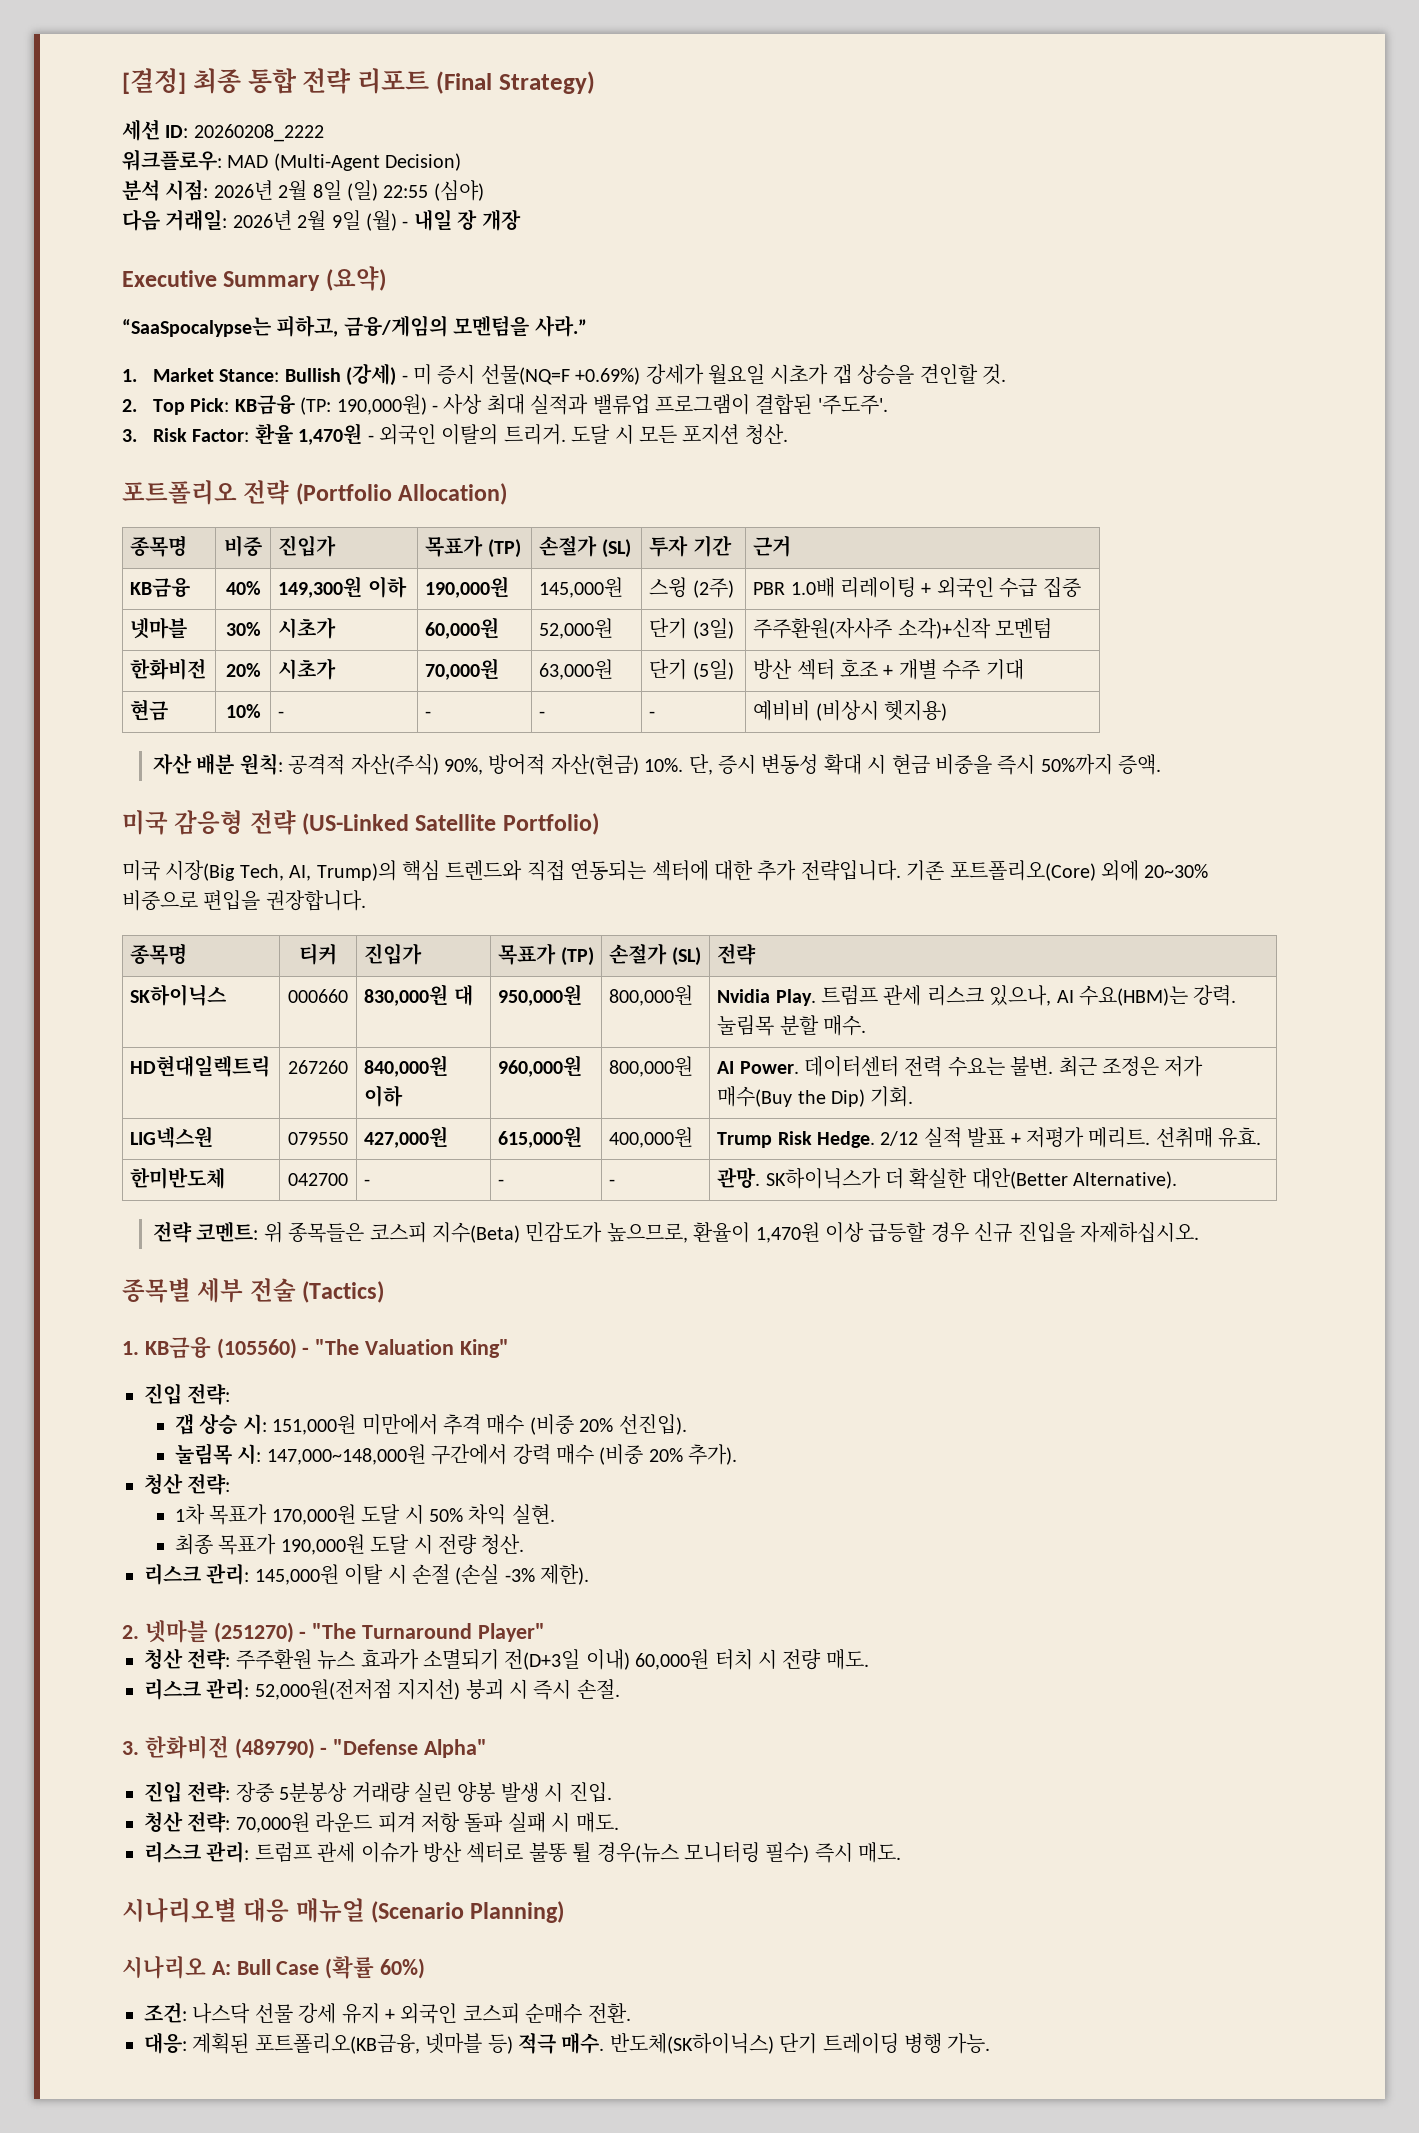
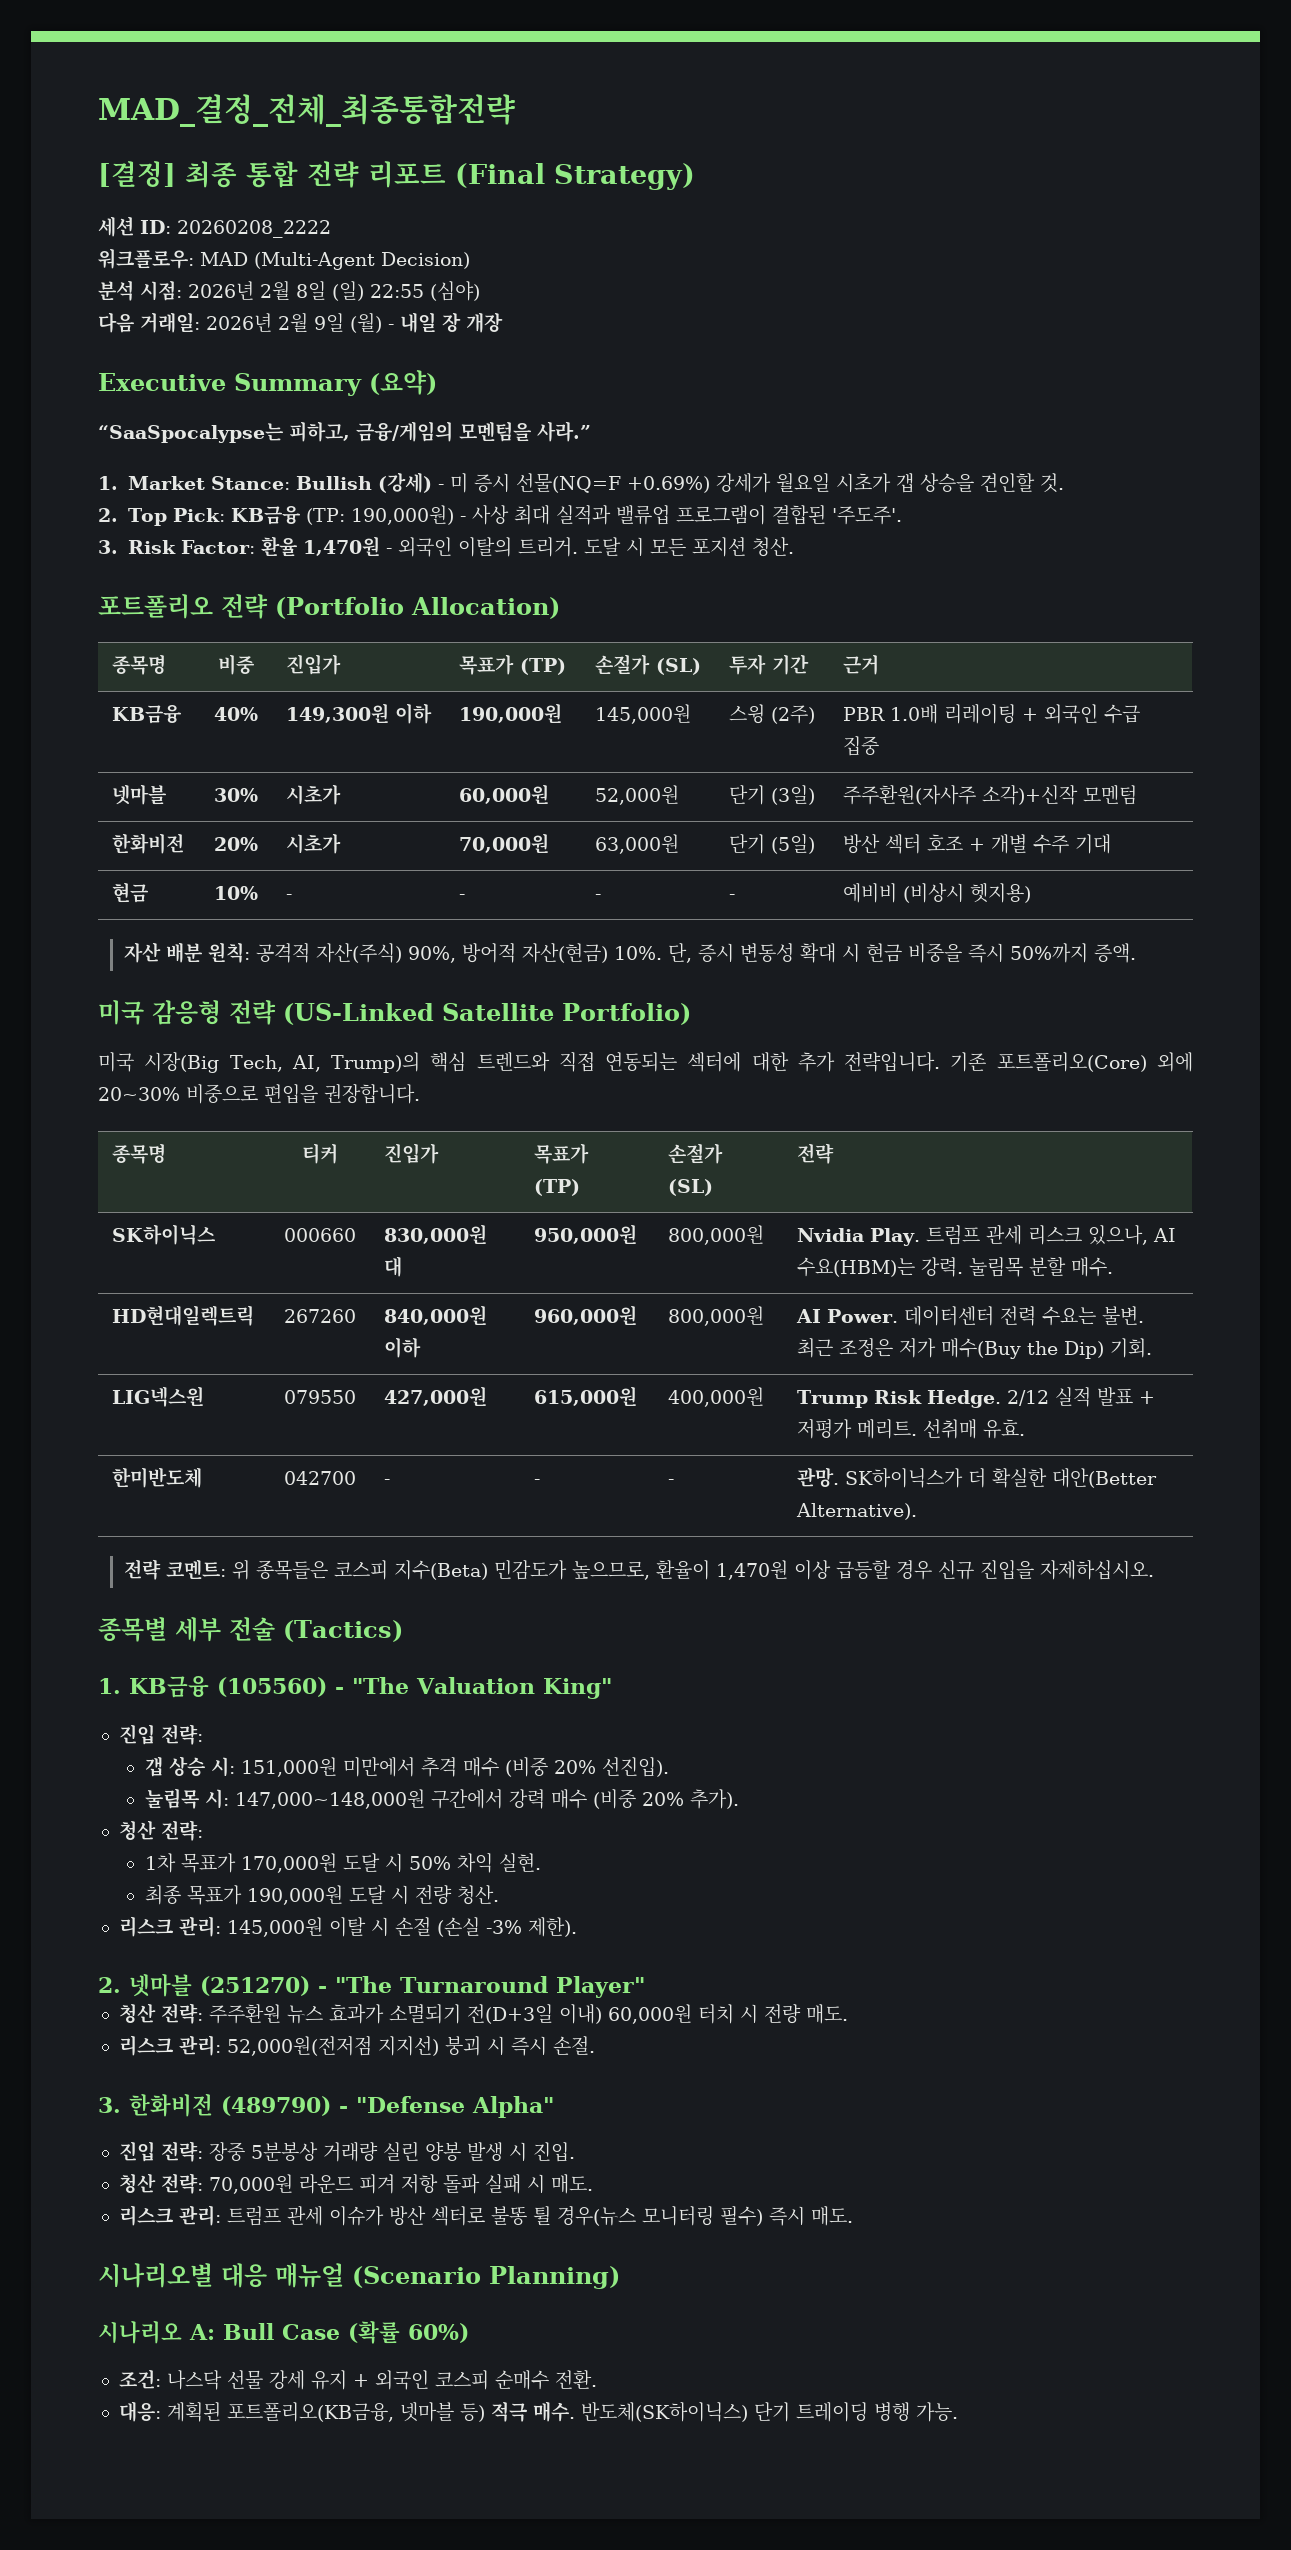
(122, 81) none -> [98,94,515,127] MAD_결정_전체_최종통합전략 //

